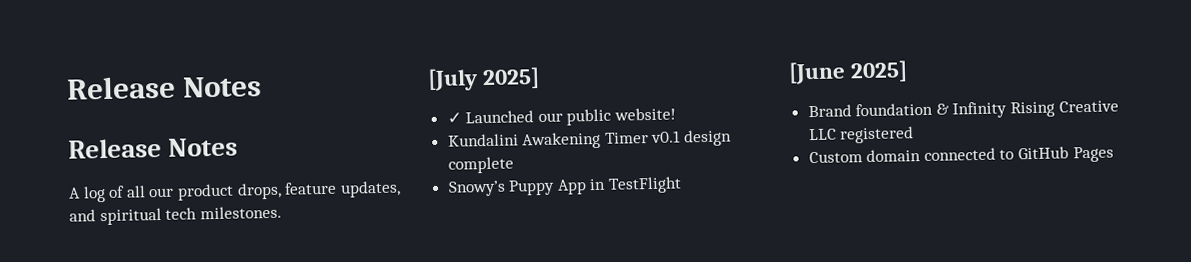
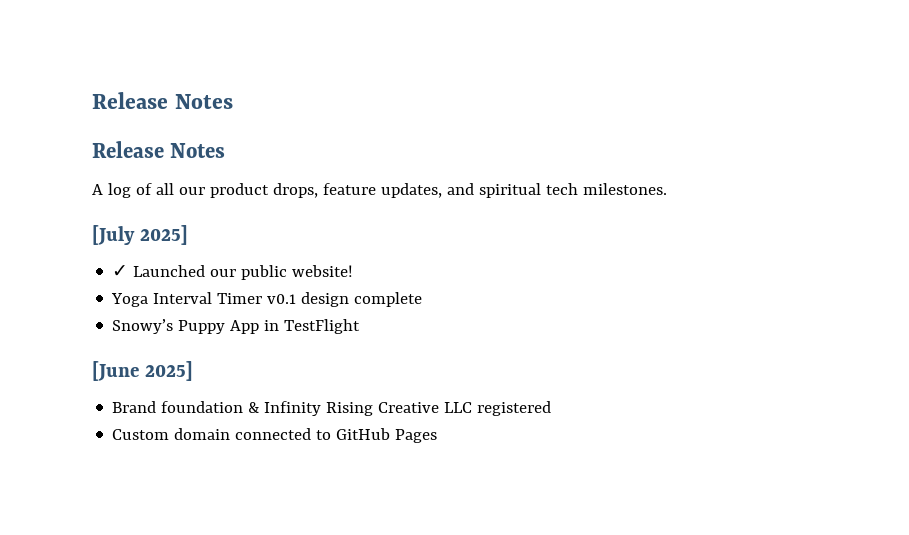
[447,131,602,150] Kundalini Awakening -> [111,292,213,307] Yoga Interval

